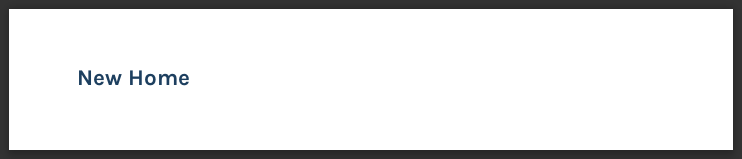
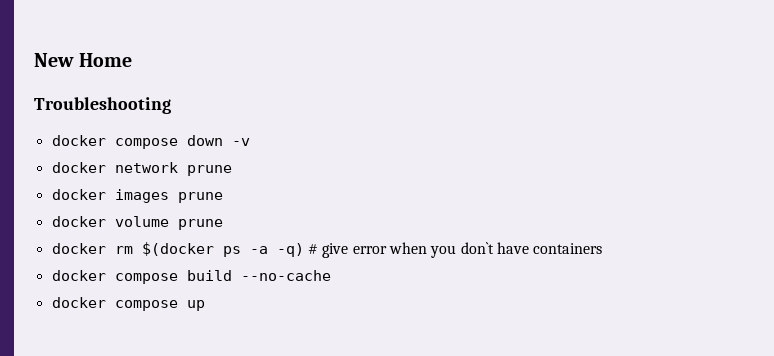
(191, 78) none -> [34,97,171,114] [51,135,250,149] [51,162,232,176] [51,189,223,203] [51,216,223,230] [51,242,603,258] [51,270,331,284] [51,297,205,311] // Troubleshooting // docker compose down -v // docker network prune // docker images prune // docker volume prune // docker rm $(docker ps -a -q) # give error when you don`t have containers // docker compose build --no-cache // docker compose up

